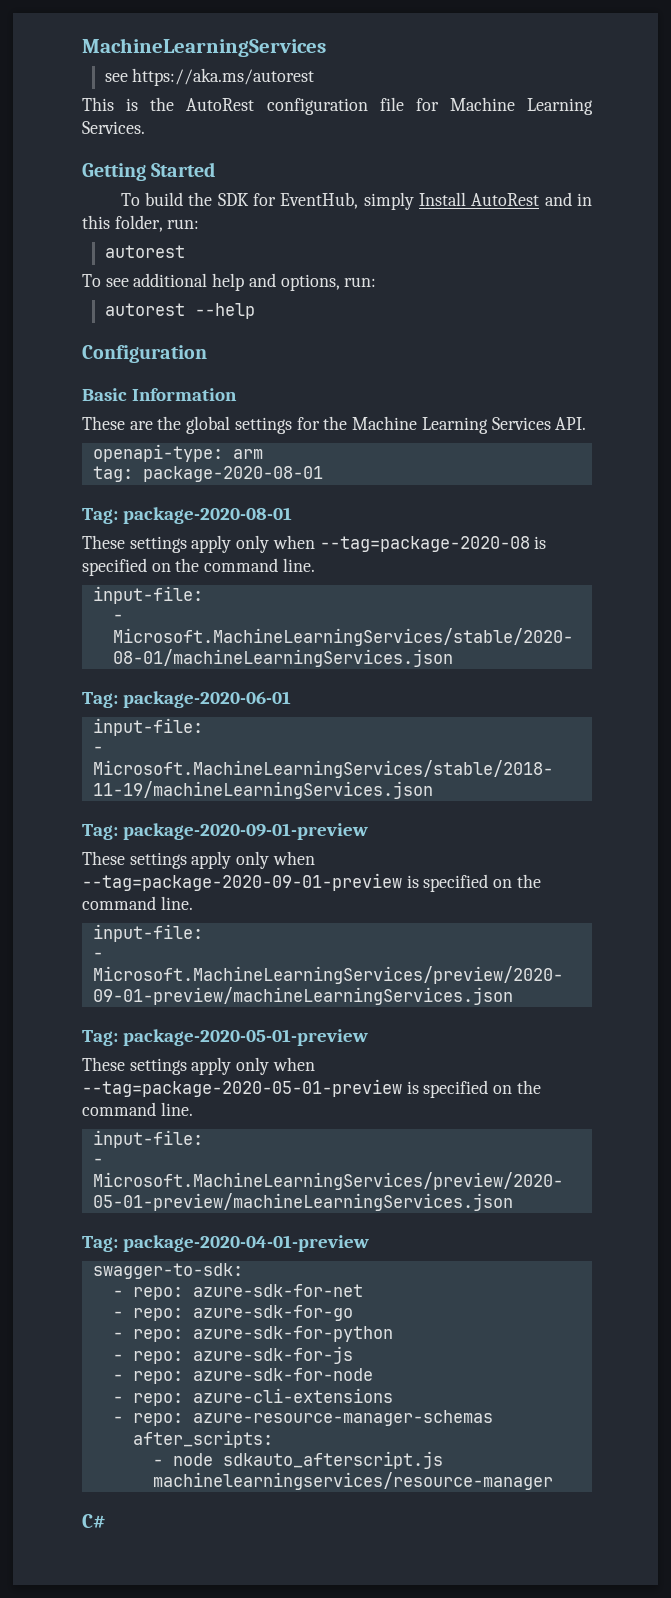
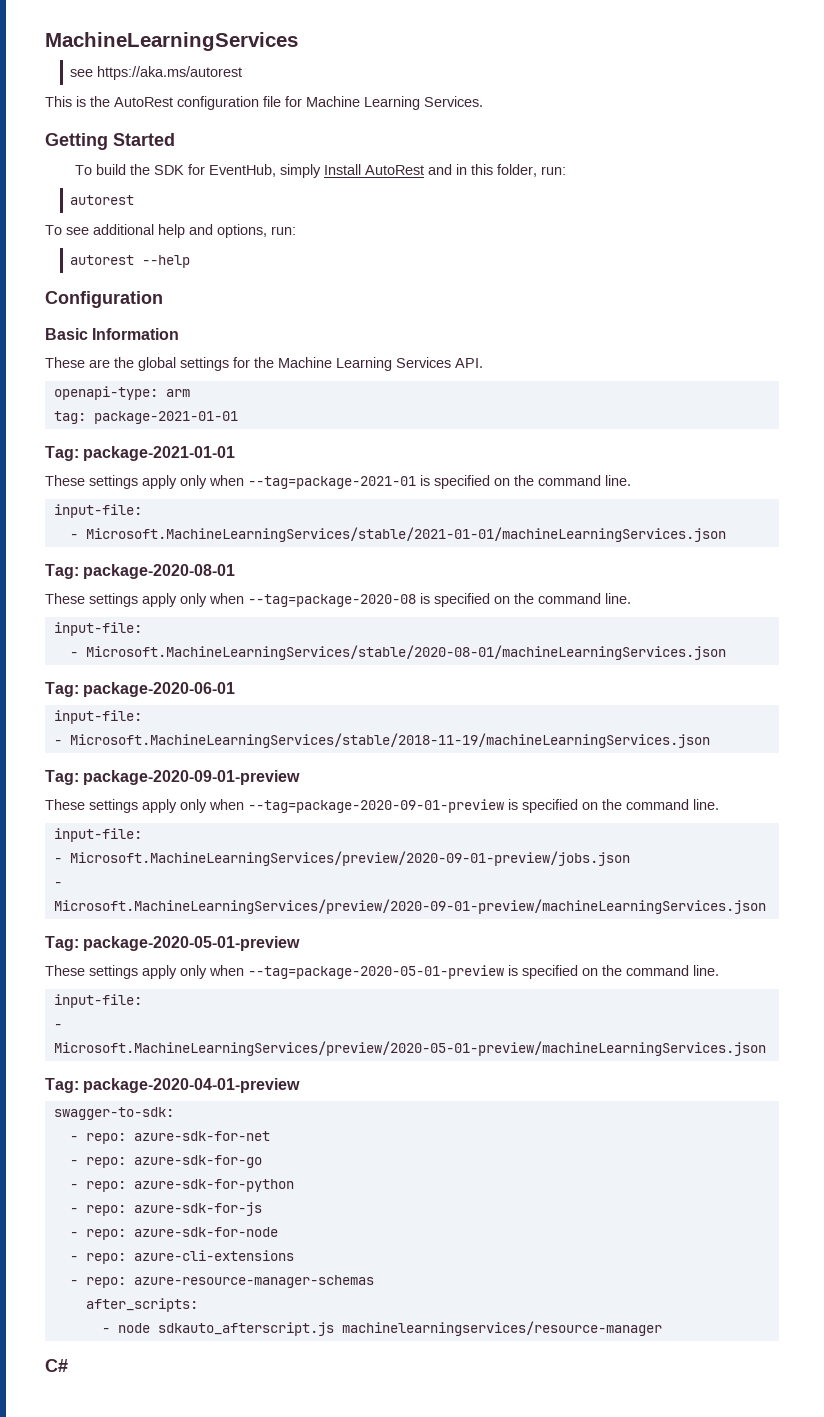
[142,466,323,482] package-2020-08-01 -> [93,411,238,424] [45,446,236,461] [45,475,631,489] [53,504,142,518] [69,527,726,542] package-2021-01-01 // Tag: package-2021-01-01 // These settings apply only when --tag=package-2021-01 is specified on the command line. // input-file: // - Microsoft.MachineLearningServices/stable/2021-01-01/machineLearningServices.json
(203, 933) none -> [53,851,630,866] // - Microsoft.MachineLearningServices/preview/2020-09-01-preview/jobs.json

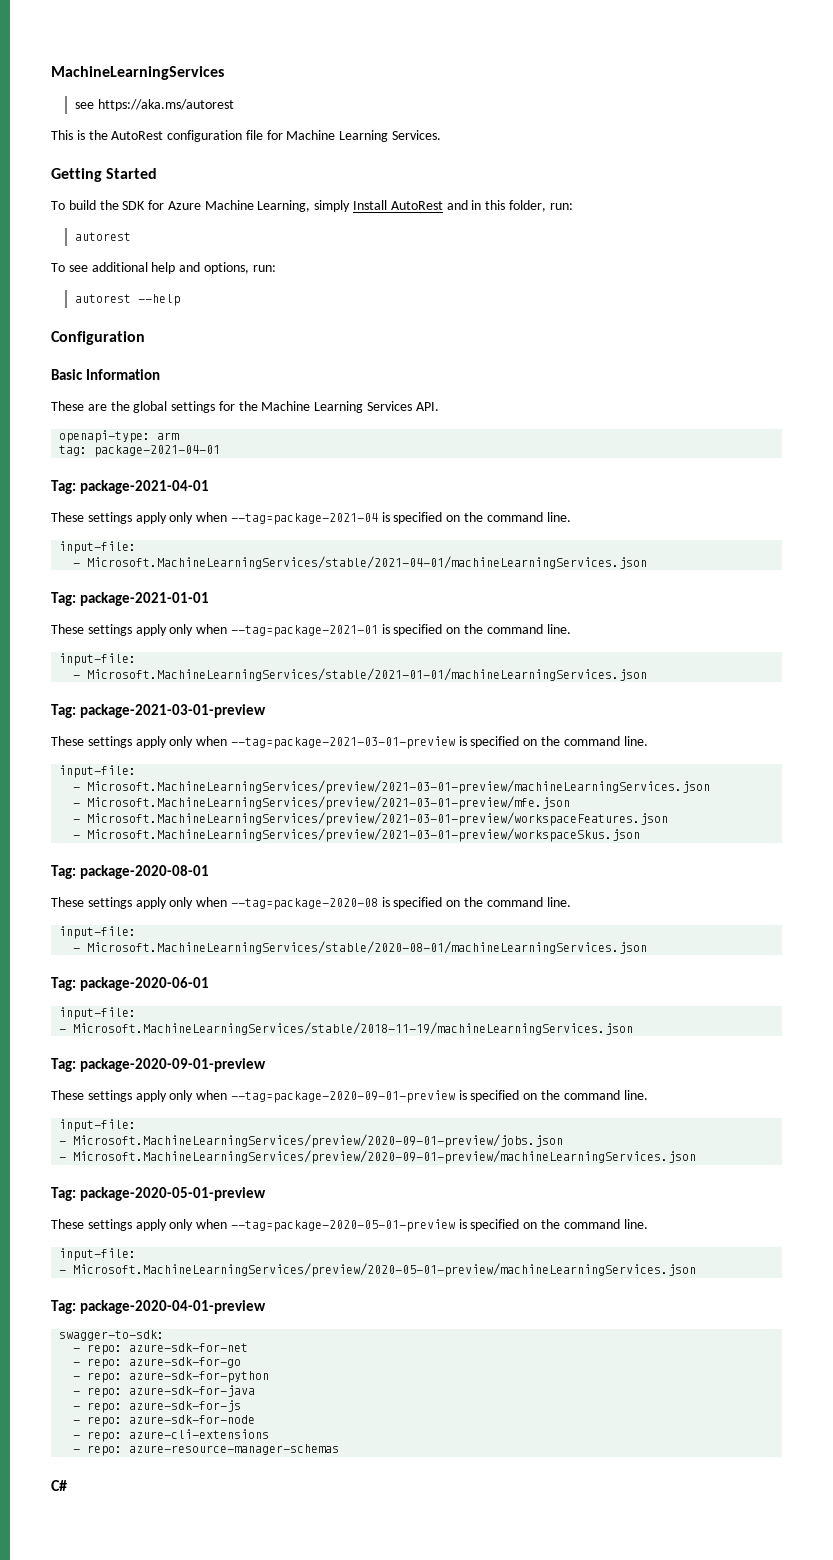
[208,164,276,177] EventHub, -> [167,200,311,212] Azure Machine Learning,
[93,411,238,424] package-2021-01-01 -> [94,445,221,457] [51,480,209,494] [51,512,571,525] [59,541,137,554] [73,556,648,569] package-2021-04-01 // Tag: package-2021-04-01 // These settings apply only when --tag=package-2021-04 is specified on the command line. // input-file: // - Microsoft.MachineLearningServices/stable/2021-04-01/machineLearningServices.json
(726, 534) none -> [51,704,266,718] [51,736,648,749] [59,765,137,778] [73,780,711,794] [73,796,571,810] [73,812,669,826] [73,828,641,842] // Tag: package-2021-03-01-preview // These settings apply only when --tag=package-2021-03-01-preview is specified on the command line. // input-file: // - Microsoft.MachineLearningServices/preview/2021-03-01-preview/machineLearningServices.json // - Microsoft.MachineLearningServices/preview/2021-03-01-preview/mfe.json // - Microsoft.MachineLearningServices/preview/2021-03-01-preview/workspaceFeatures.json // - Microsoft.MachineLearningServices/preview/2021-03-01-preview/workspaceSkus.json
(294, 1185) none -> [73,1385,256,1398] // - repo: azure-sdk-for-java
[85,1298,198,1312] [101,1321,662,1336] // after_scripts: // - node sdkauto_afterscript.js machinelearningservices/resource-manager -> (340, 1449) none

